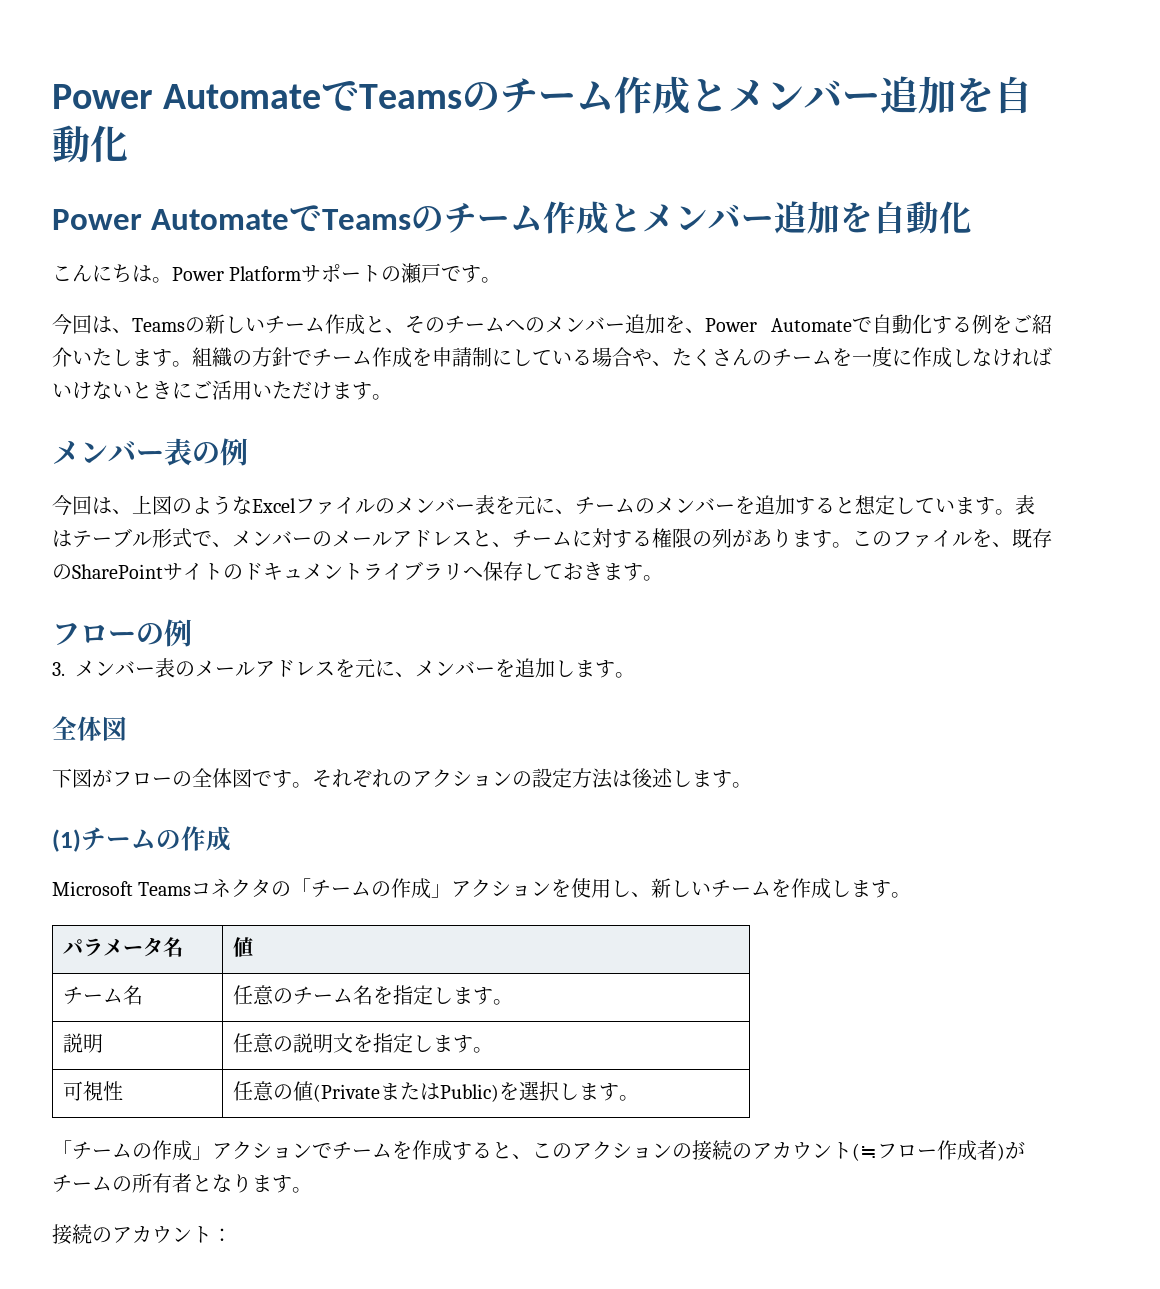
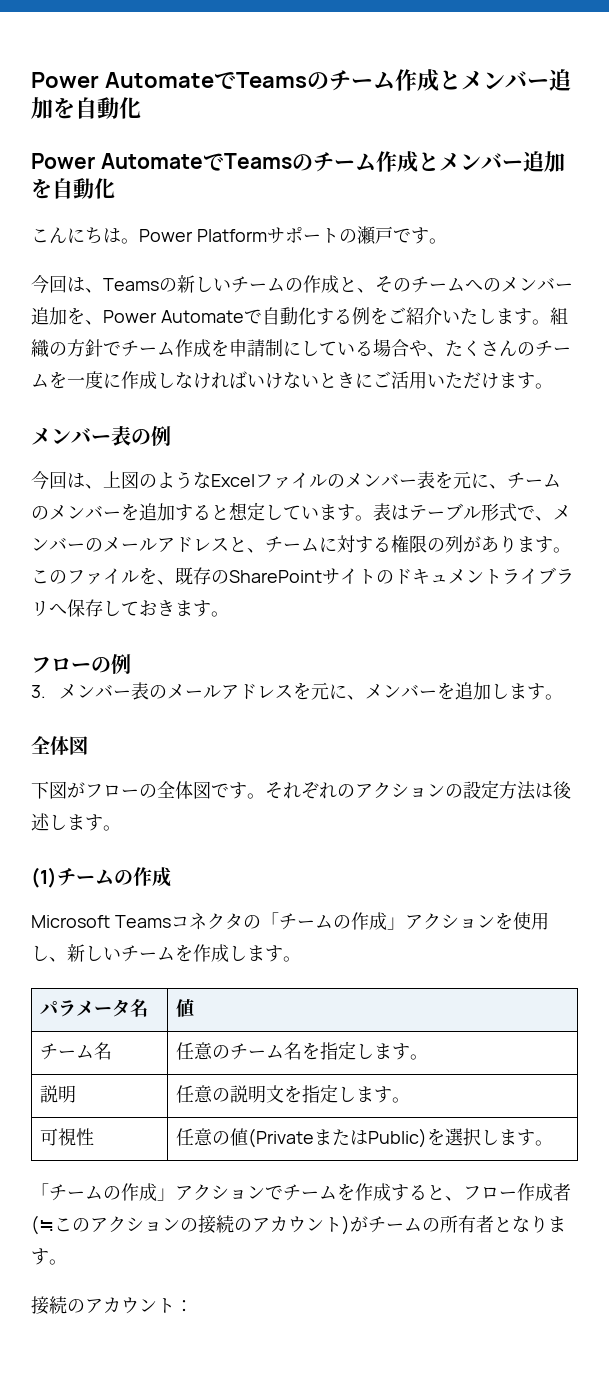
(325, 324) none -> [285,278,303,292] の
(532, 1156) none -> [463,1183,571,1201] [31,1215,54,1235] フロー作成者(≒
[852,1140,997,1161] (≒フロー作成者 -> (342, 1224) none

